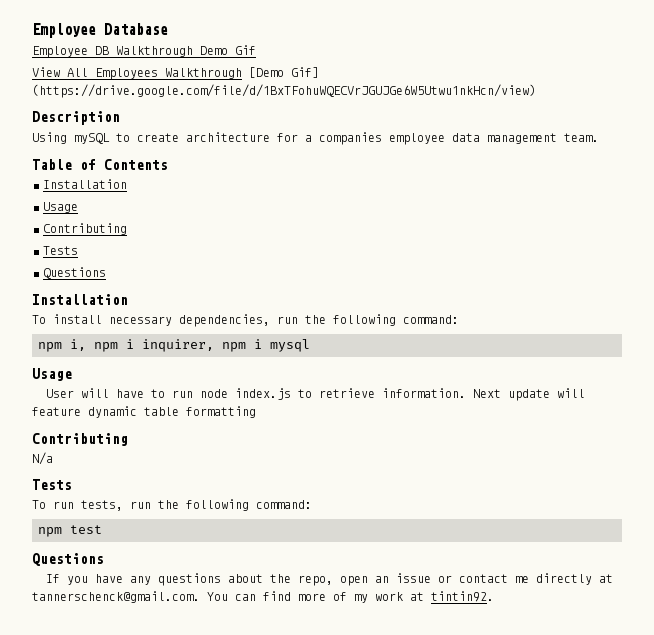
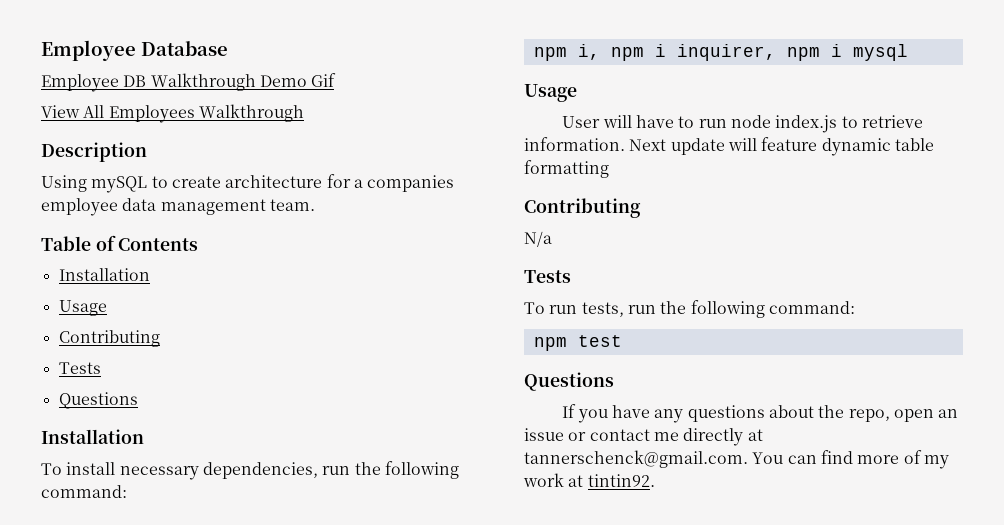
[249,67,319,78] [32,84,536,98] [Demo Gif] (https://drive.google.com/file/d/1BxTFohuWQECVrJGUJGe6W5Utwu1nkHcn/view) -> (304, 113) none

